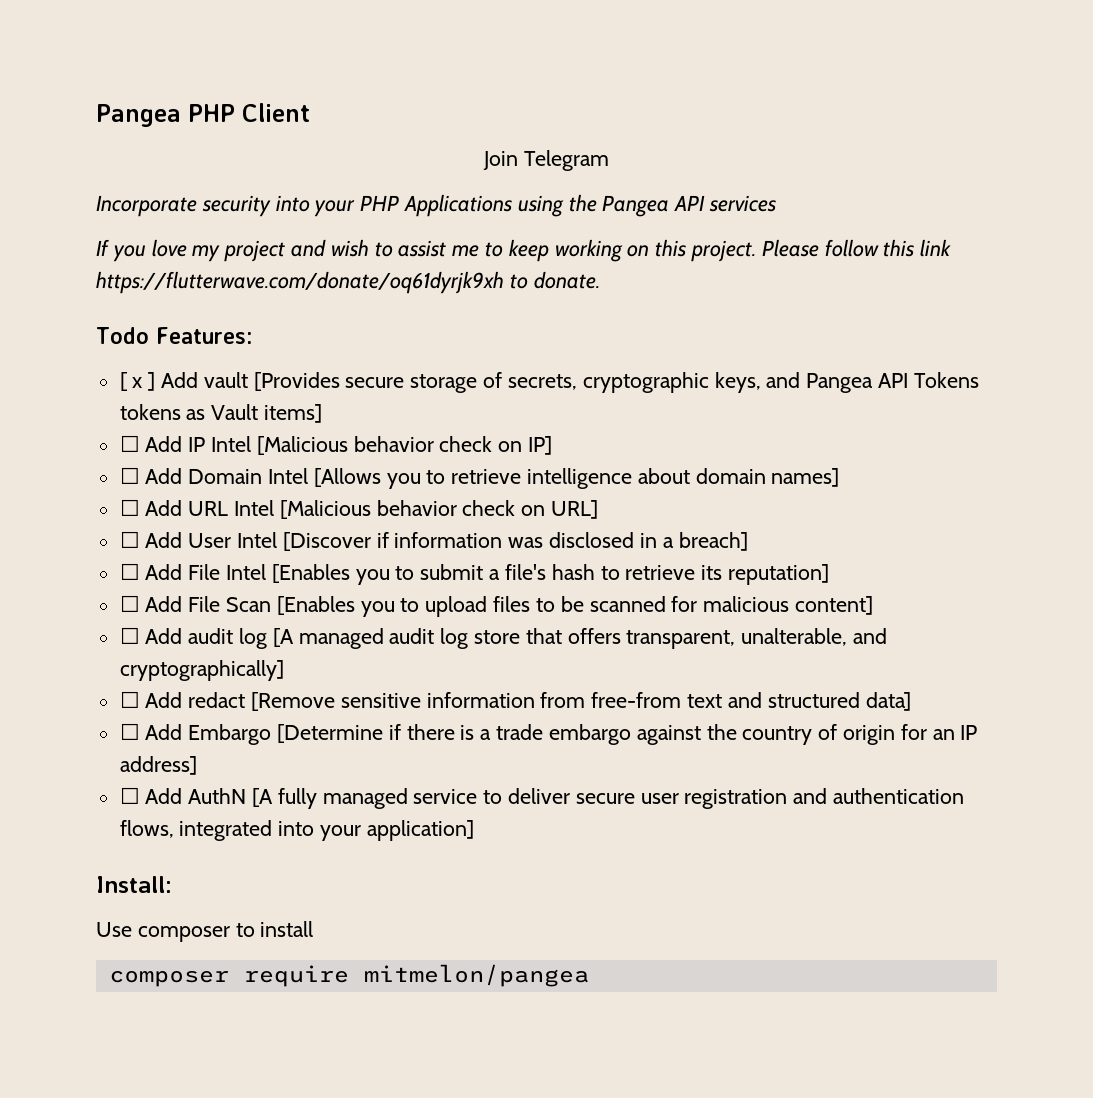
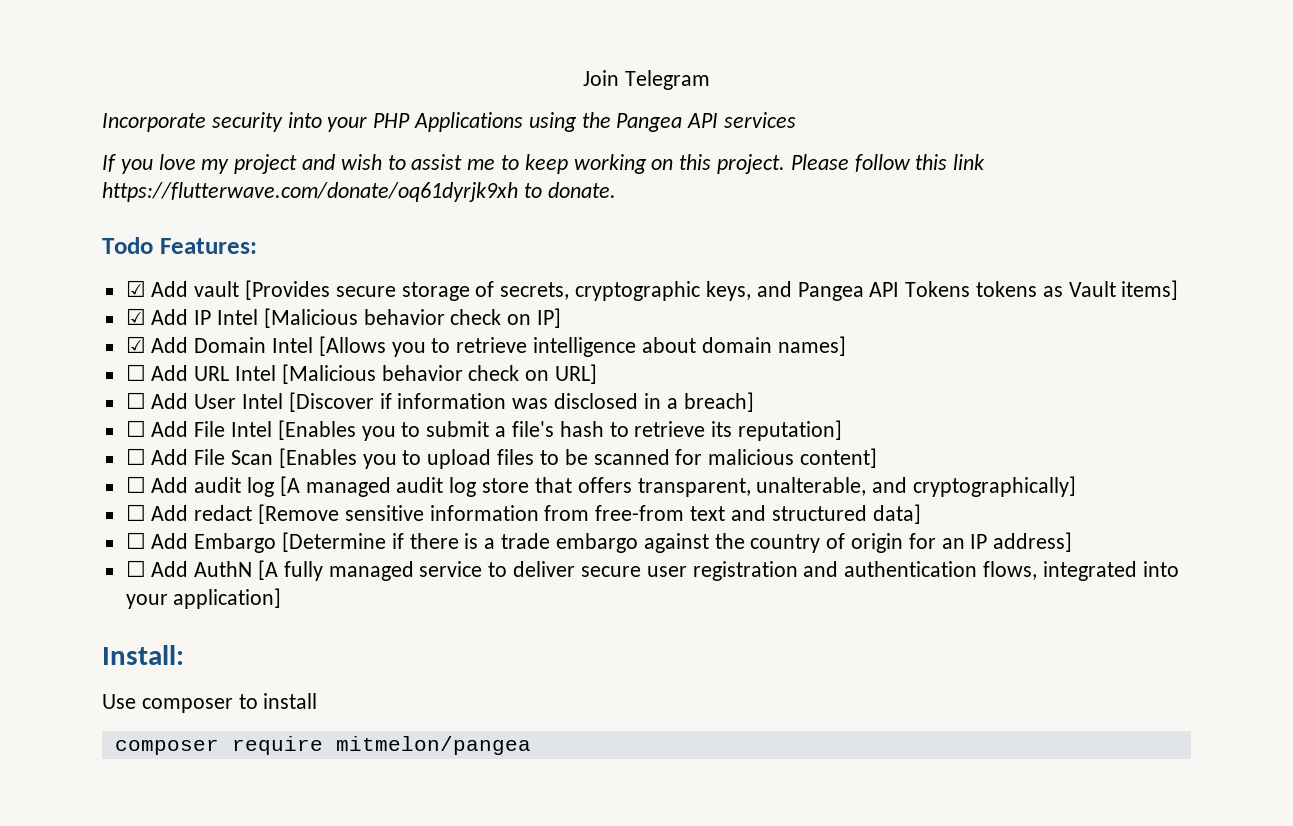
[96,103,310,127] Pangea PHP Client // -> (583, 78) none
[119,372,156,391] [ x ] -> [125,280,146,297] ☑
[119,435,140,452] ☐ -> [125,308,146,325] ☑
[119,467,140,484] ☐ -> [125,336,146,353] ☑

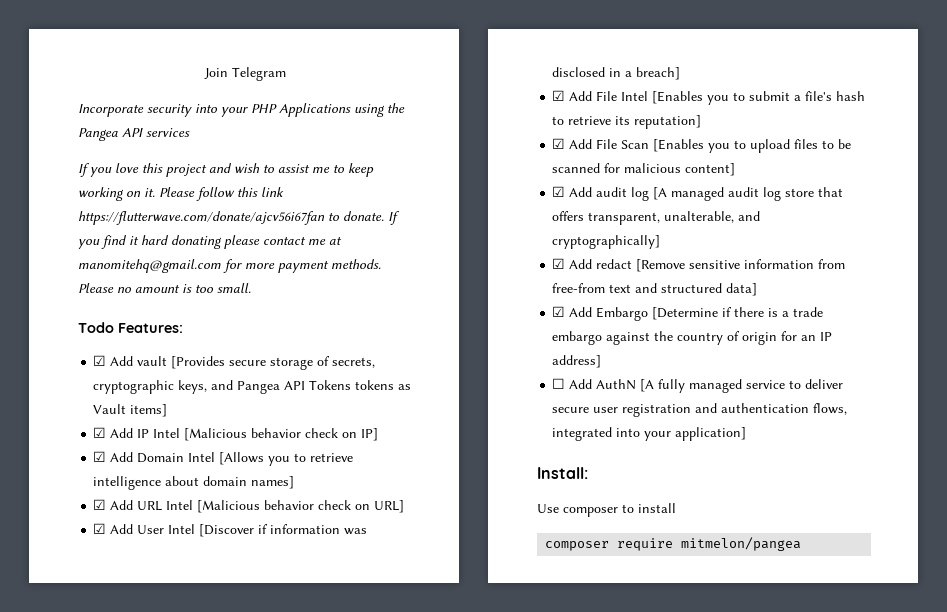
[201,159,230,174] my -> [142,163,163,173] this
[679,154,786,174] this project. -> [144,188,155,197] it.
[102,182,518,202] https://flutterwave.com/donate/oq61dyrjk9xh -> [78,211,325,225] https://flutterwave.com/donate/ajcv56i67fan
(616, 190) none -> [388,211,400,225] [78,235,342,249] [78,259,381,273] [78,283,251,293] If you find it hard donating please contact me at manomitehq@gmail.com for more payment methods. Please no amount is too small.
[125,364,146,381] ☐ -> [93,499,107,510] ☑
[125,392,146,409] ☐ -> [93,523,107,534] ☑
[125,420,146,437] ☐ -> [552,90,566,101] ☑
[125,448,146,465] ☐ -> [552,138,566,149] ☑
[125,476,146,493] ☐ -> [552,186,566,197] ☑
[125,504,146,521] ☐ -> [552,258,566,269] ☑
[125,532,146,549] ☐ -> [552,306,566,317] ☑

